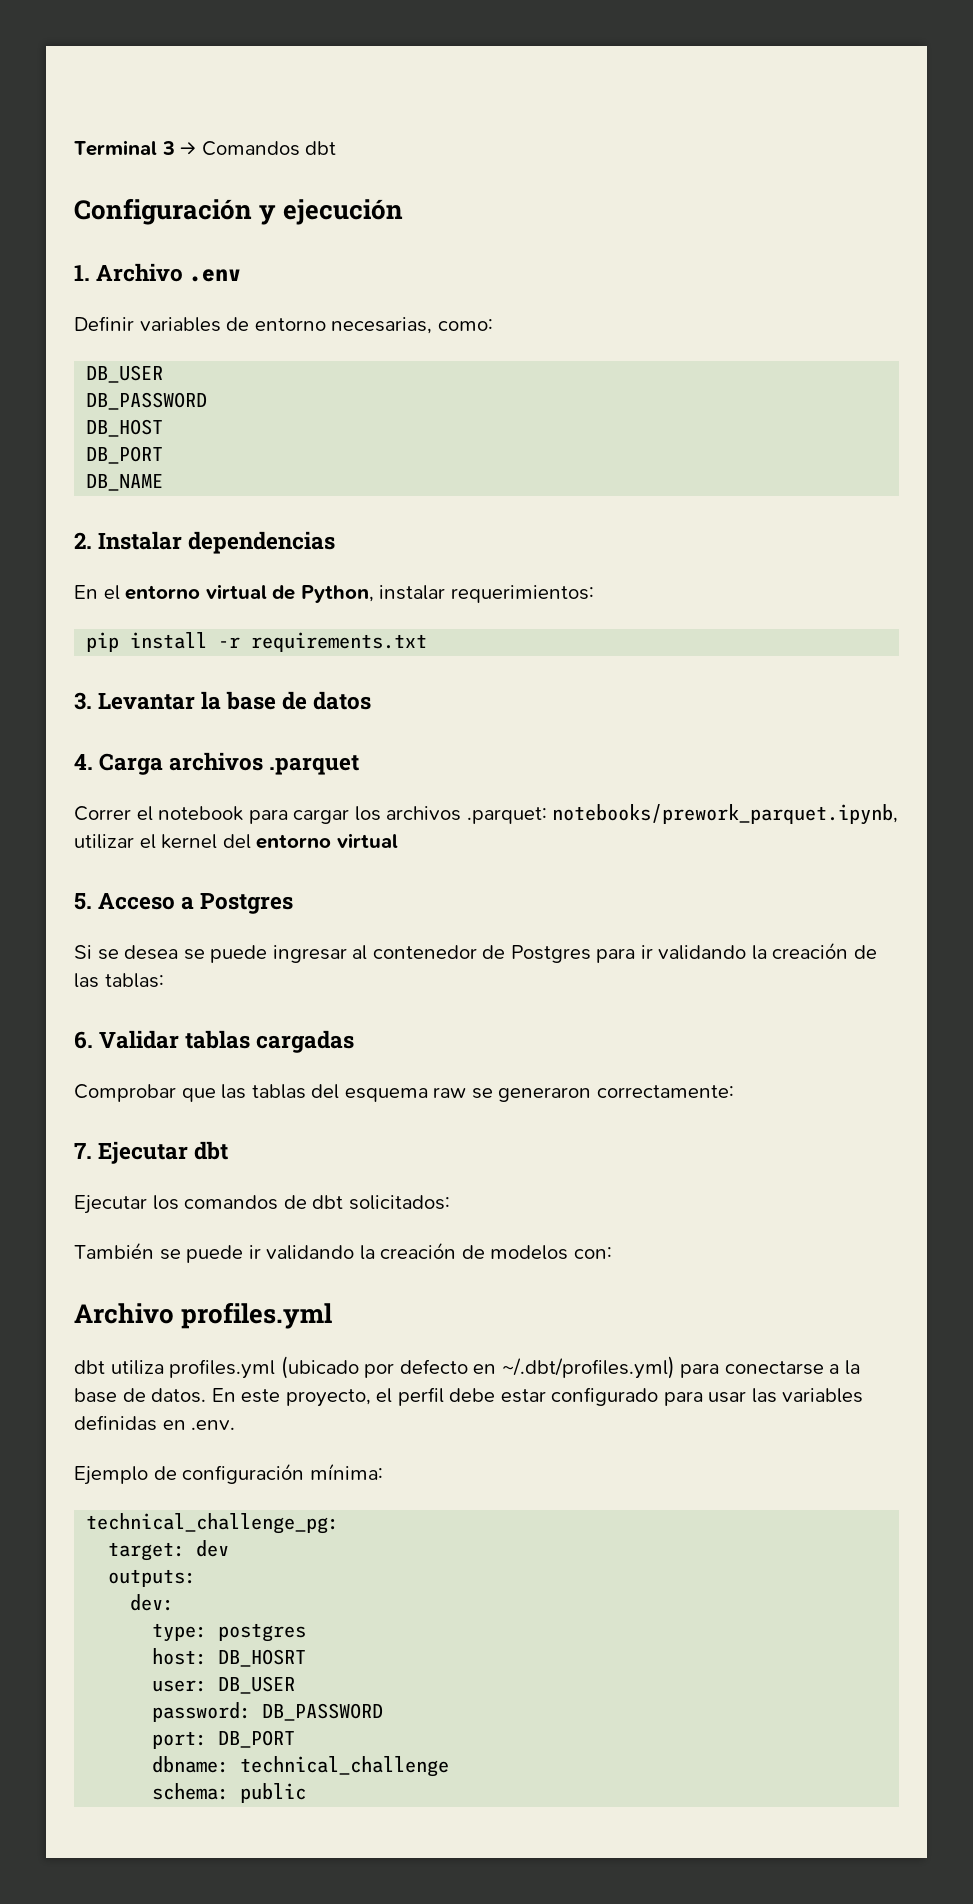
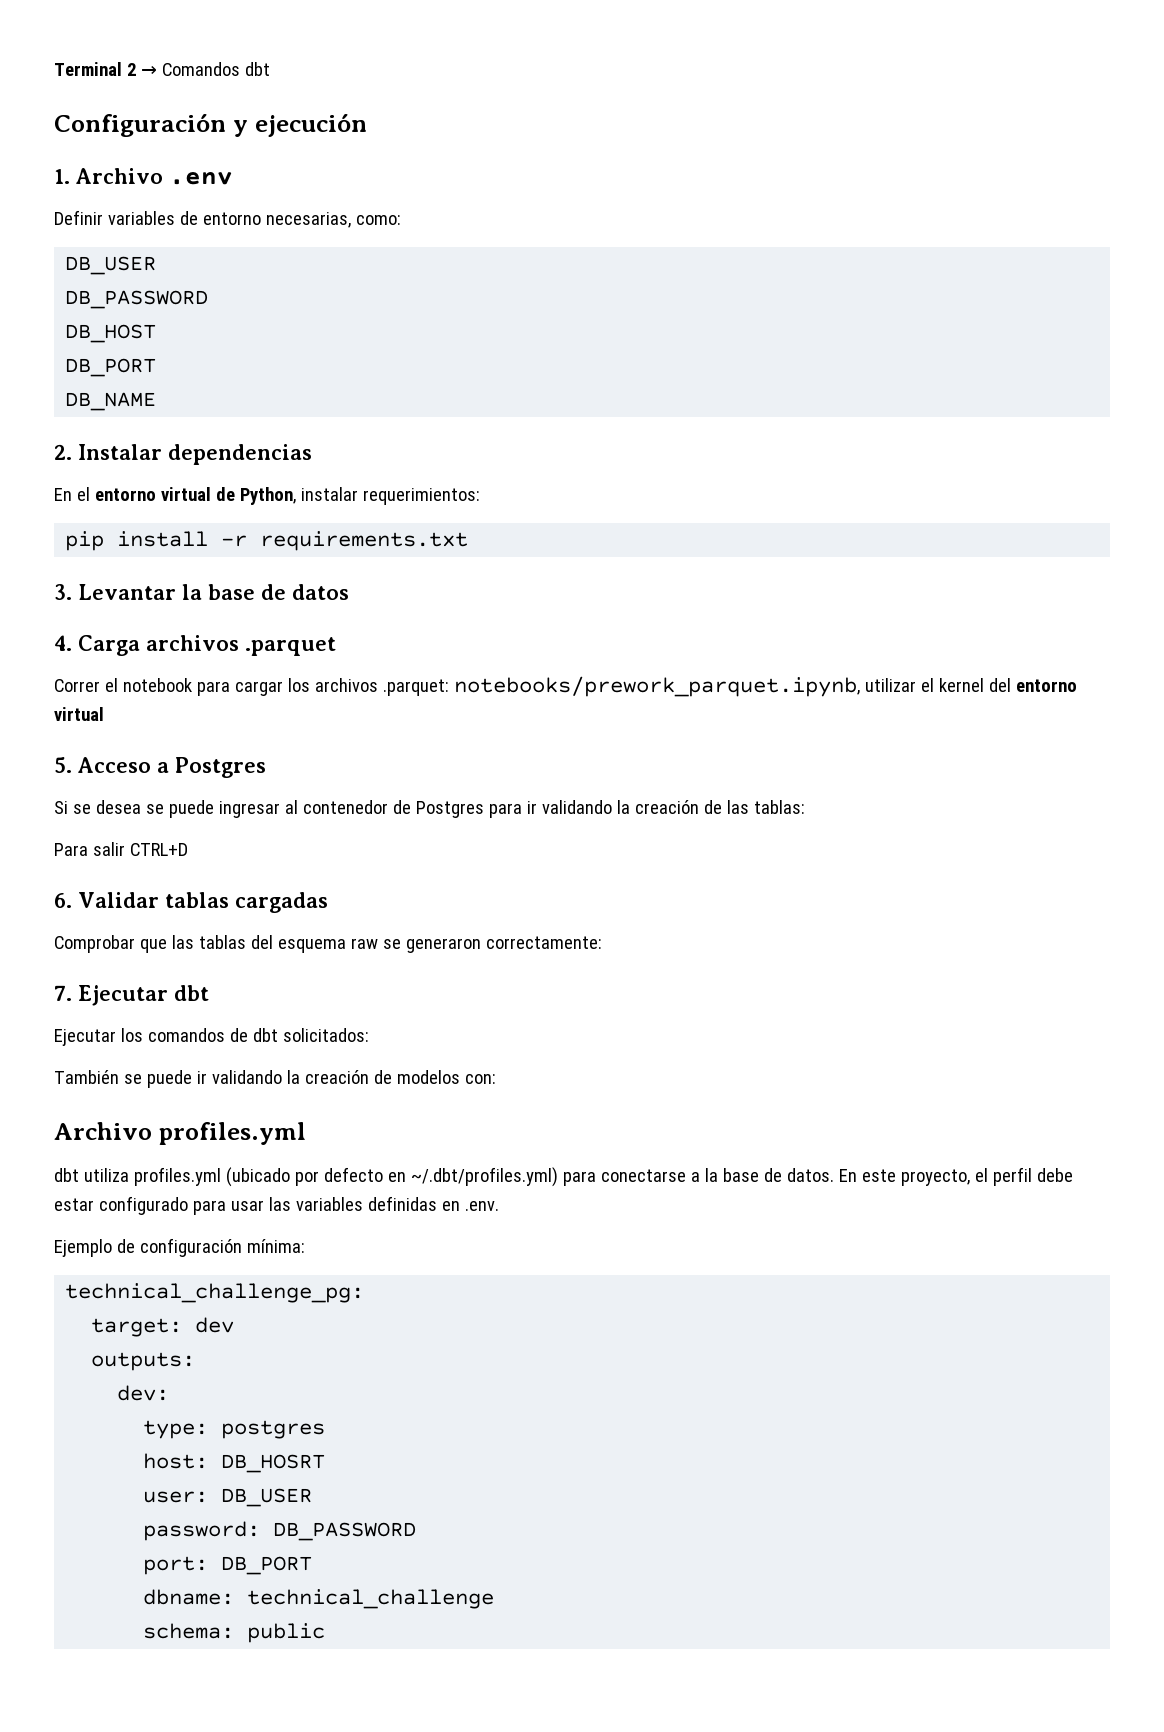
[161,141,175,155] 3 -> [126,63,136,76] 2
(164, 980) none -> [54,842,188,856] // Para salir CTRL+D

